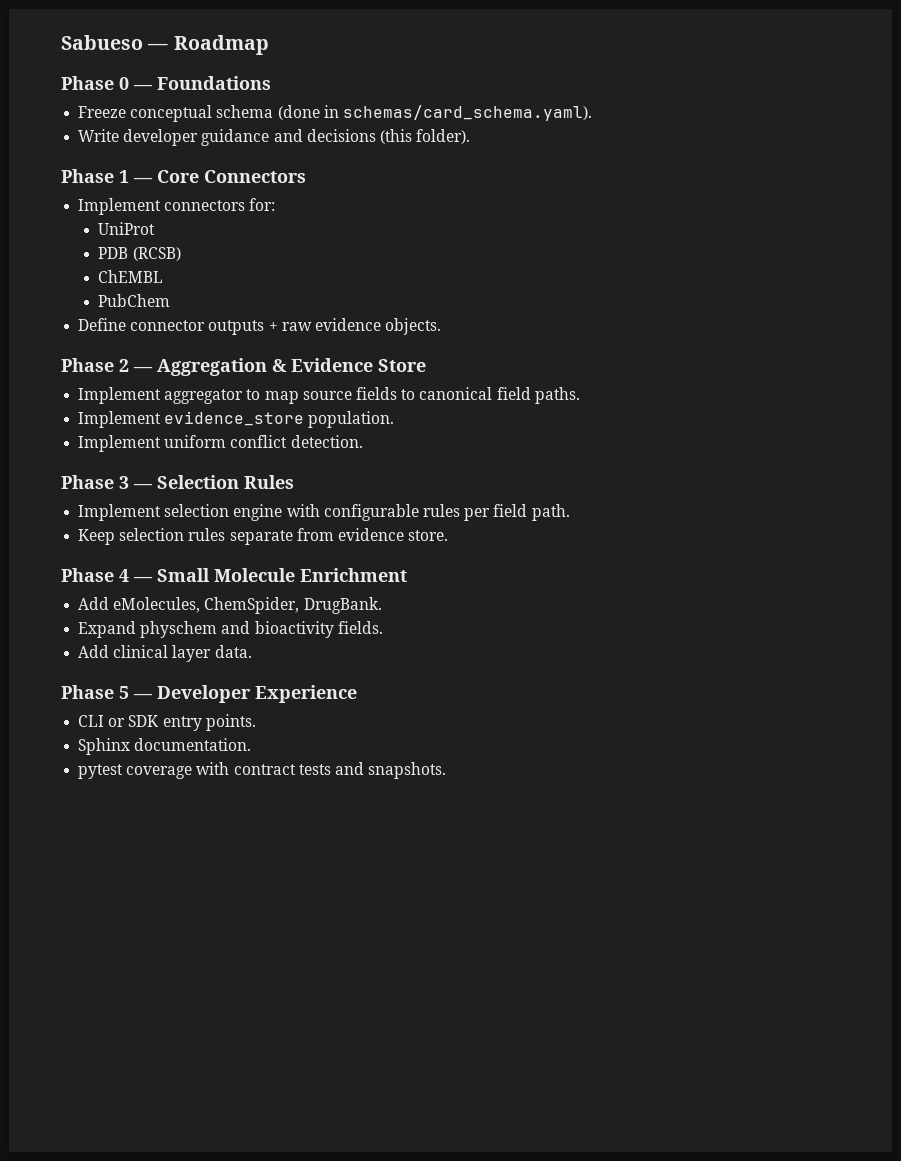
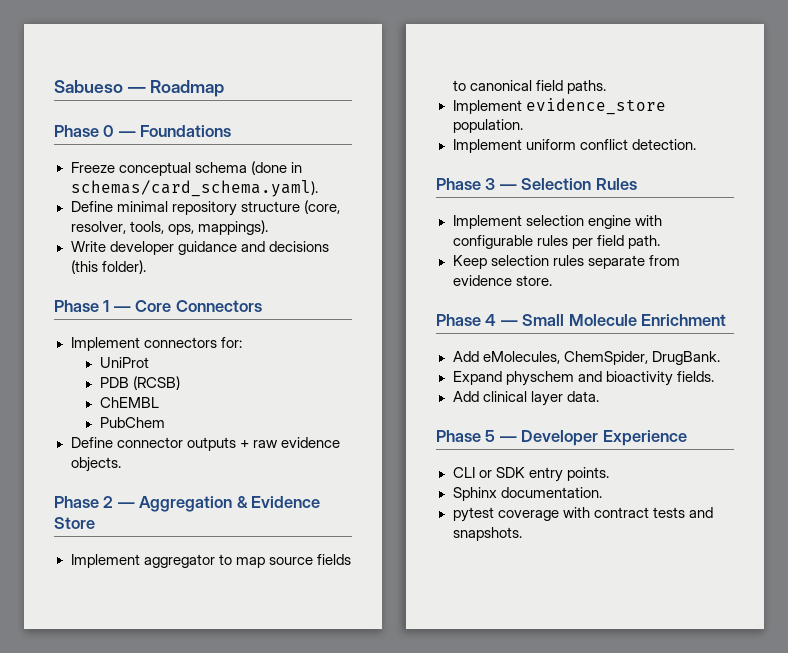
(592, 113) none -> [70,200,340,216] [70,220,268,235] // Define minimal repository structure (core, resolver, tools, ops, mappings).

